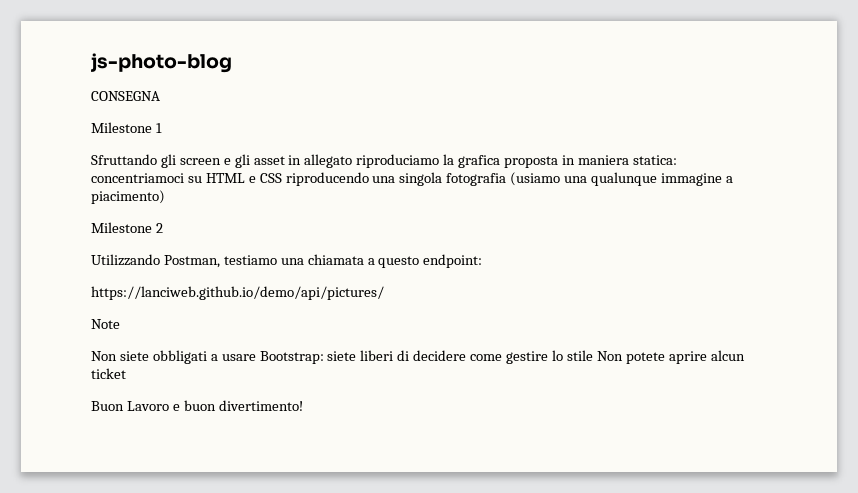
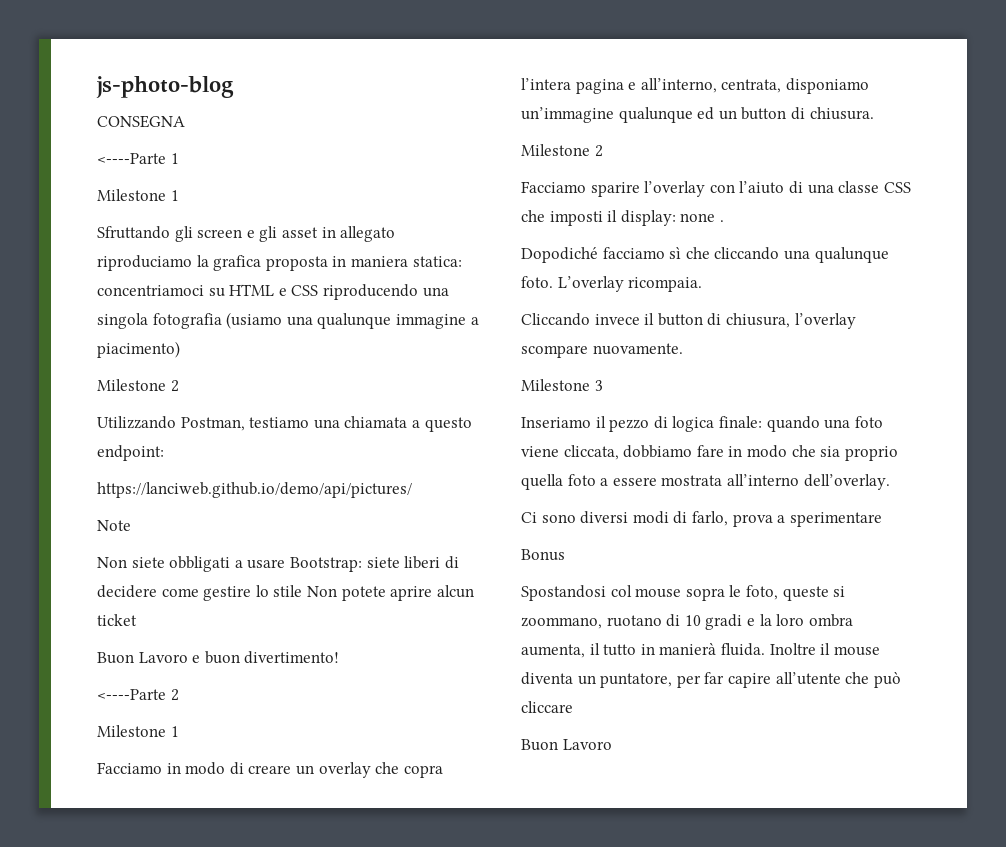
(160, 96) none -> [97,153,179,164] // <----Parte 1
(303, 405) none -> [97,689,179,701] [97,725,179,737] [97,762,443,778] [521,78,869,94] [521,107,874,123] [521,144,603,157] [521,181,911,197] [521,210,724,226] [521,247,889,263] [521,276,703,292] [521,313,856,329] [521,343,683,358] [521,379,603,391] [521,416,883,432] [521,445,898,461] [521,474,890,490] [521,511,882,527] [521,549,565,561] [521,585,846,601] [521,614,853,630] [521,643,880,658] [521,672,901,688] [521,701,573,713] [521,739,612,751] // <----Parte 2 // Milestone 1 // Facciamo in modo di creare un overlay che copra l’intera pagina e all’interno, centrata, disponiamo un’immagine qualunque ed un button di chiusura. // Milestone 2 // Facciamo sparire l’overlay con l’aiuto di una classe CSS che imposti il display: none . // Dopodiché facciamo sì che cliccando una qualunque foto. L’overlay ricompaia. // Cliccando invece il button di chiusura, l’overlay scompare nuovamente. // Milestone 3 // Inseriamo il pezzo di logica finale: quando una foto viene cliccata, dobbiamo fare in modo che sia proprio quella foto a essere mostrata all’interno dell’overlay. // Ci sono diversi modi di farlo, prova a sperimentare // Bonus // Spostandosi col mouse sopra le foto, queste si zoommano, ruotano di 10 gradi e la loro ombra aumenta, il tutto in manierà fluida. Inoltre il mouse diventa un puntatore, per far capire all’utente che può cliccare // Buon Lavoro

